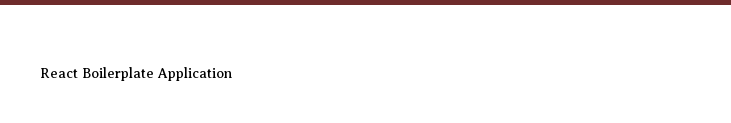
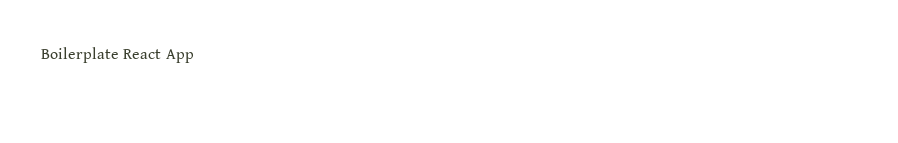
[40,67,232,81] React Boilerplate Application -> [41,47,194,63] Boilerplate React App

